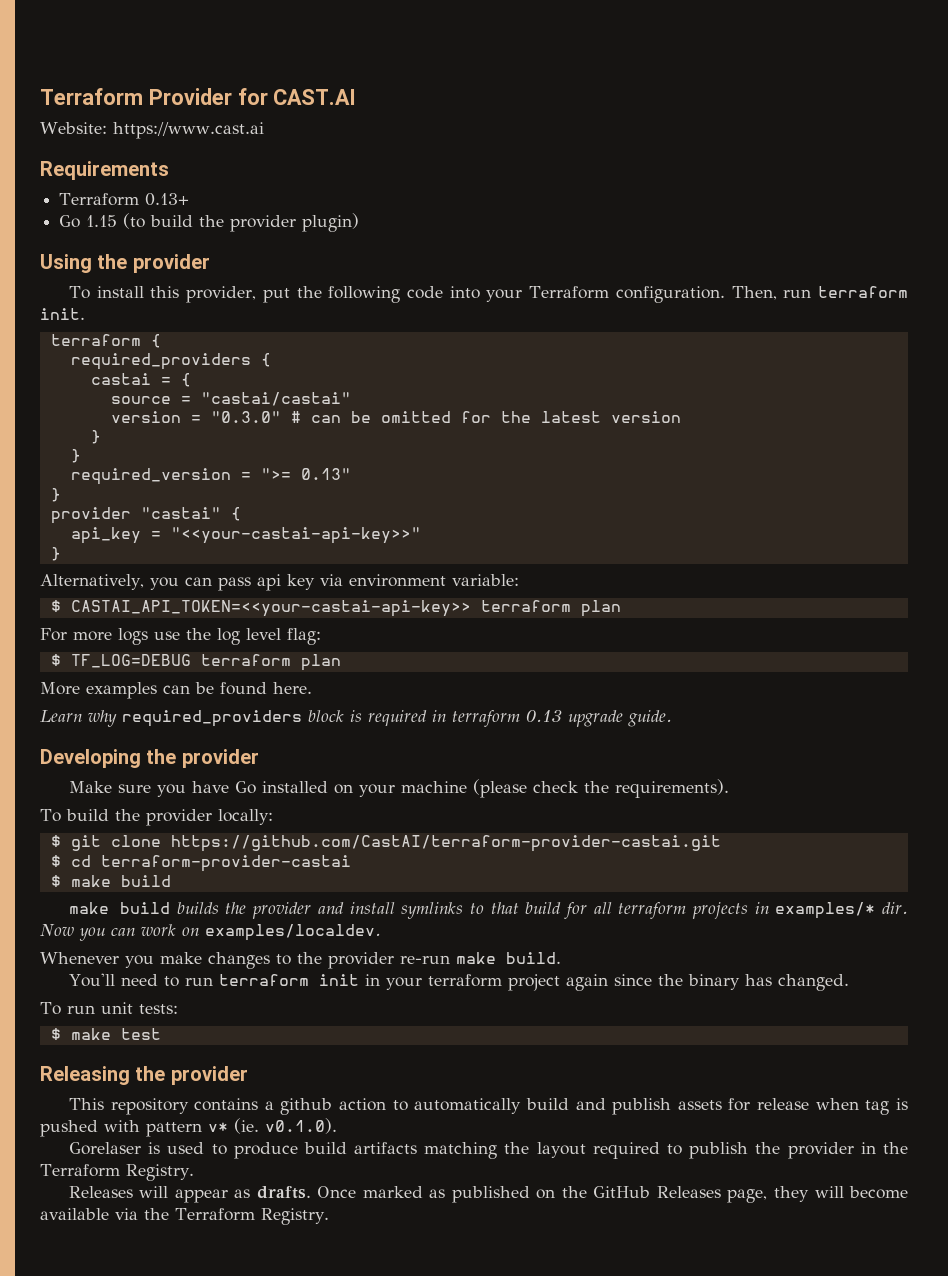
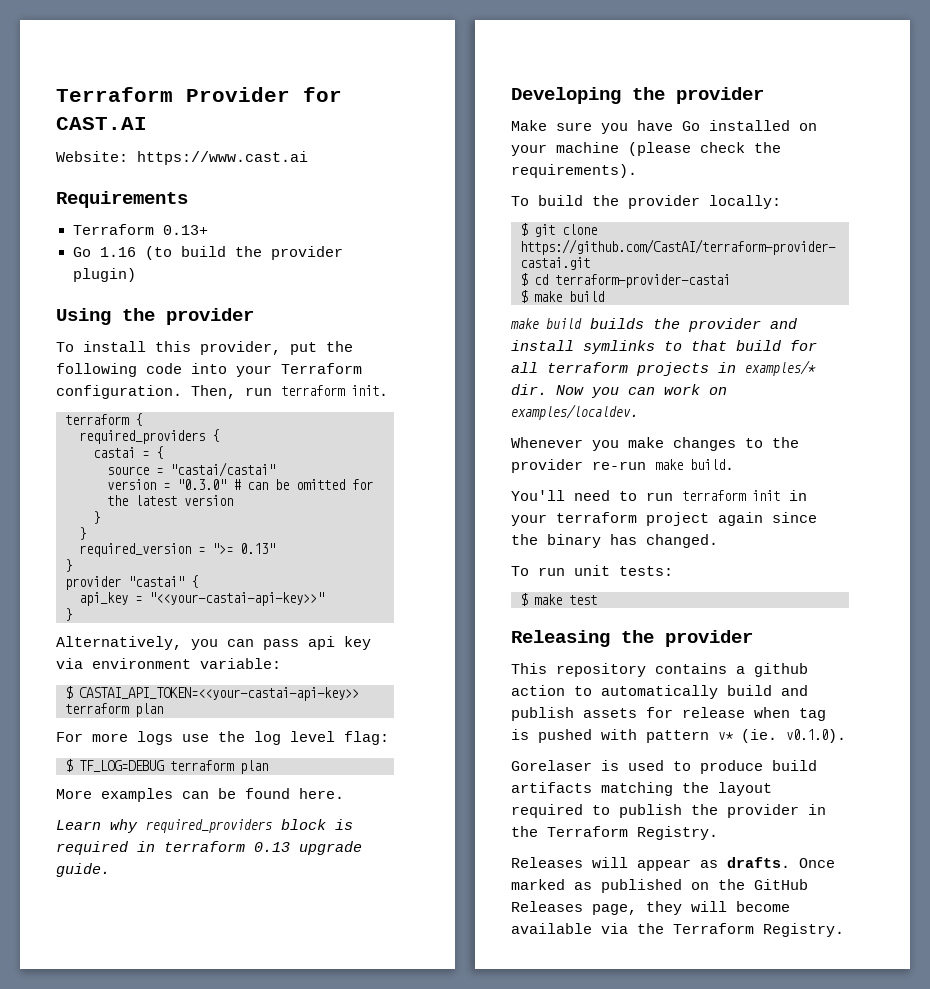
[86,215,118,227] 1.15 -> [99,247,136,257] 1.16

